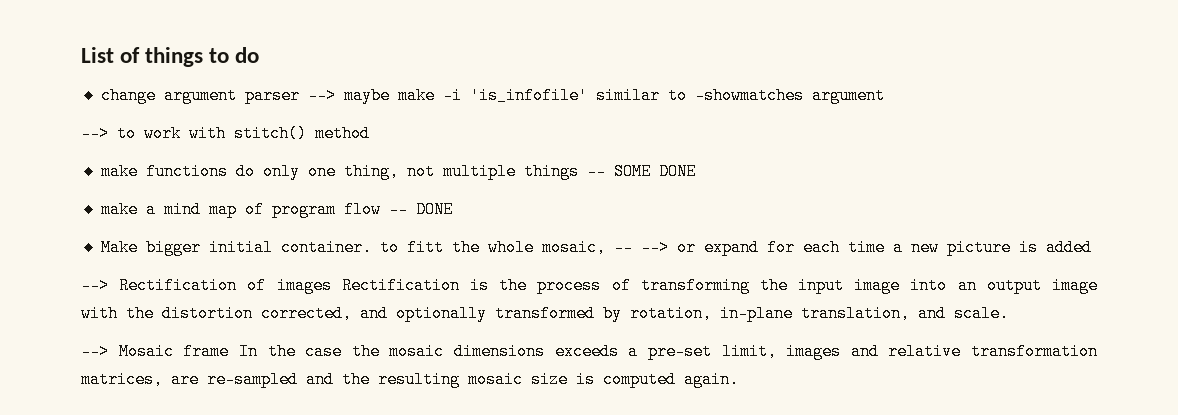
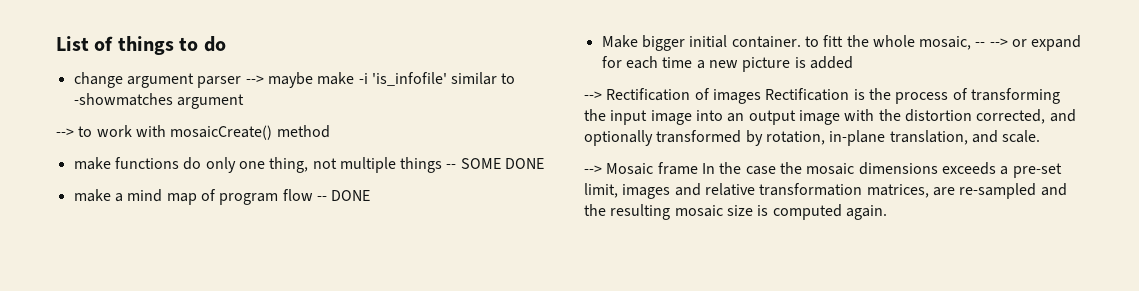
[234,125,307,142] stitch() -> [170,125,273,140] mosaicCreate()

